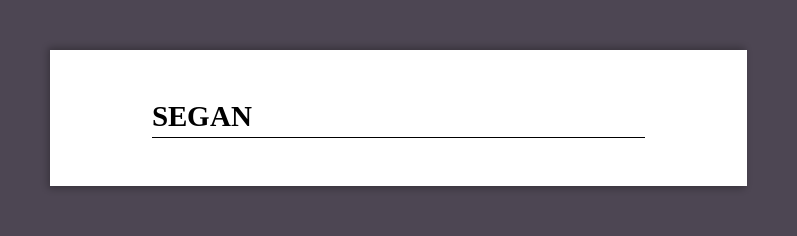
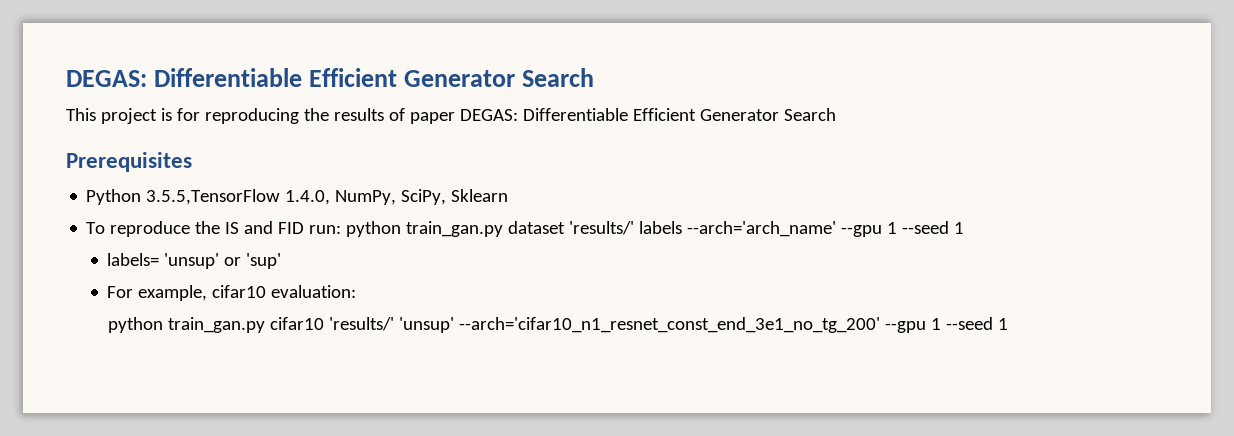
[152,107,252,126] SEGAN -> [66,68,595,87] [66,108,836,124] [66,152,192,172] [86,189,509,205] [86,221,965,237] [107,253,282,269] [107,285,357,301] [107,317,1008,333] DEGAS: Differentiable Efficient Generator Search // This project is for reproducing the results of paper DEGAS: Differentiable Efficient Generator Search // Prerequisites // Python 3.5.5,TensorFlow 1.4.0, NumPy, SciPy, Sklearn // To reproduce the IS and FID run: python train_gan.py dataset 'results/' labels --arch='arch_name' --gpu 1 --seed 1 // labels= 'unsup' or 'sup' // For example, cifar10 evaluation: // python train_gan.py cifar10 'results/' 'unsup' --arch='cifar10_n1_resnet_const_end_3e1_no_tg_200' --gpu 1 --seed 1

